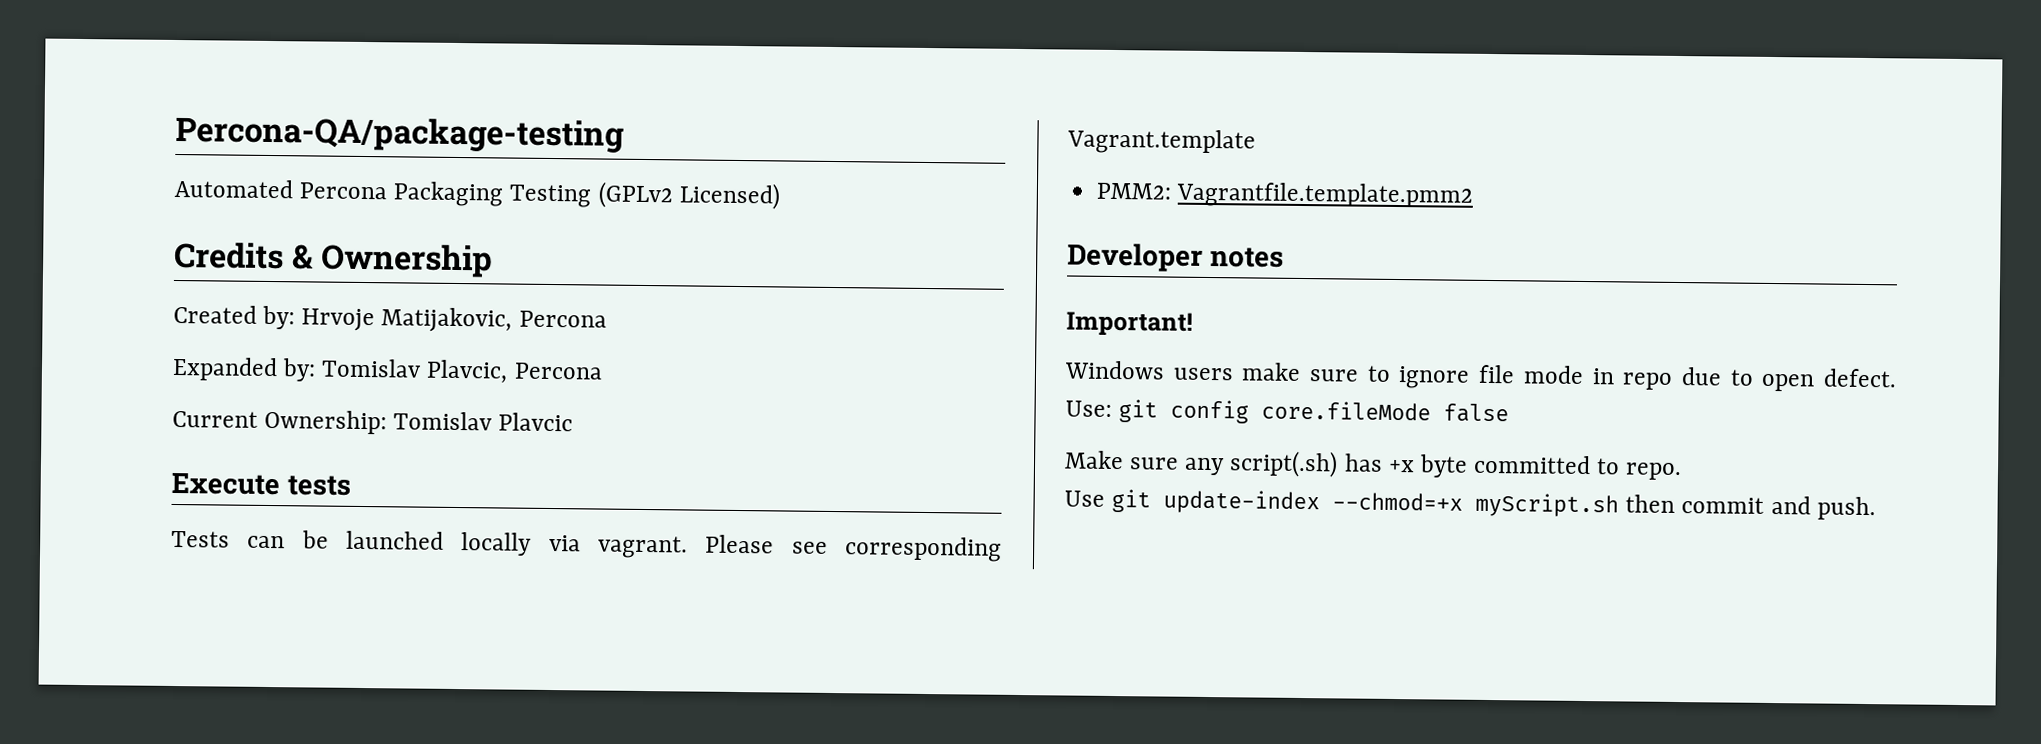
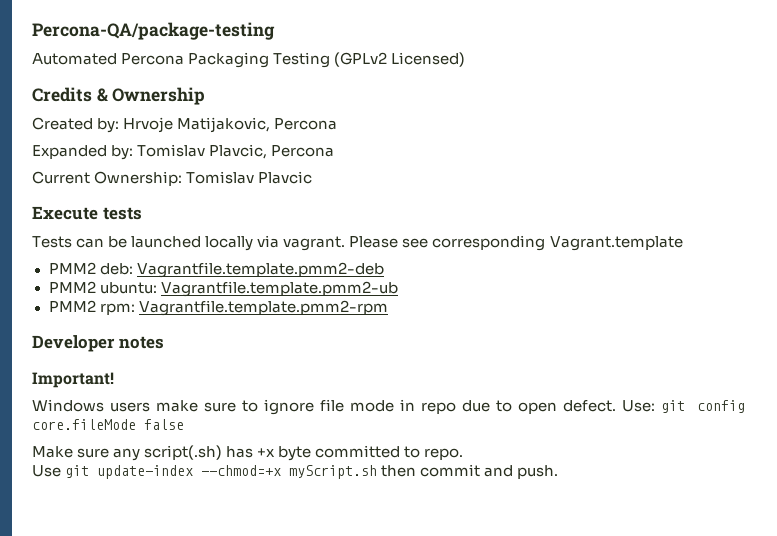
[1096,181,1475,209] PMM2: Vagrantfile.template.pmm2 -> [48,262,384,278] [48,281,398,297] [48,300,388,316] PMM2 deb: Vagrantfile.template.pmm2-deb // PMM2 ubuntu: Vagrantfile.template.pmm2-ub // PMM2 rpm: Vagrantfile.template.pmm2-rpm

